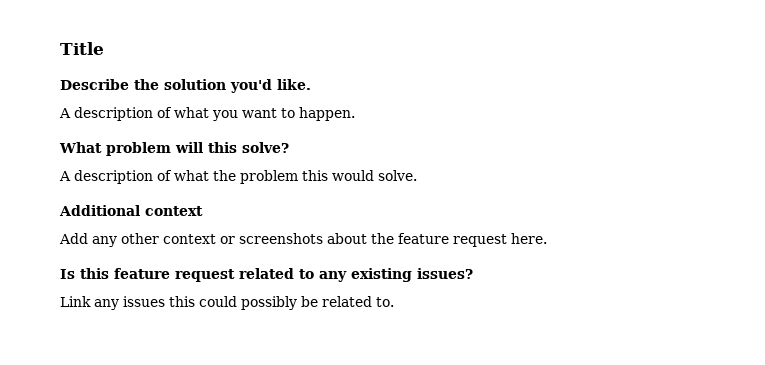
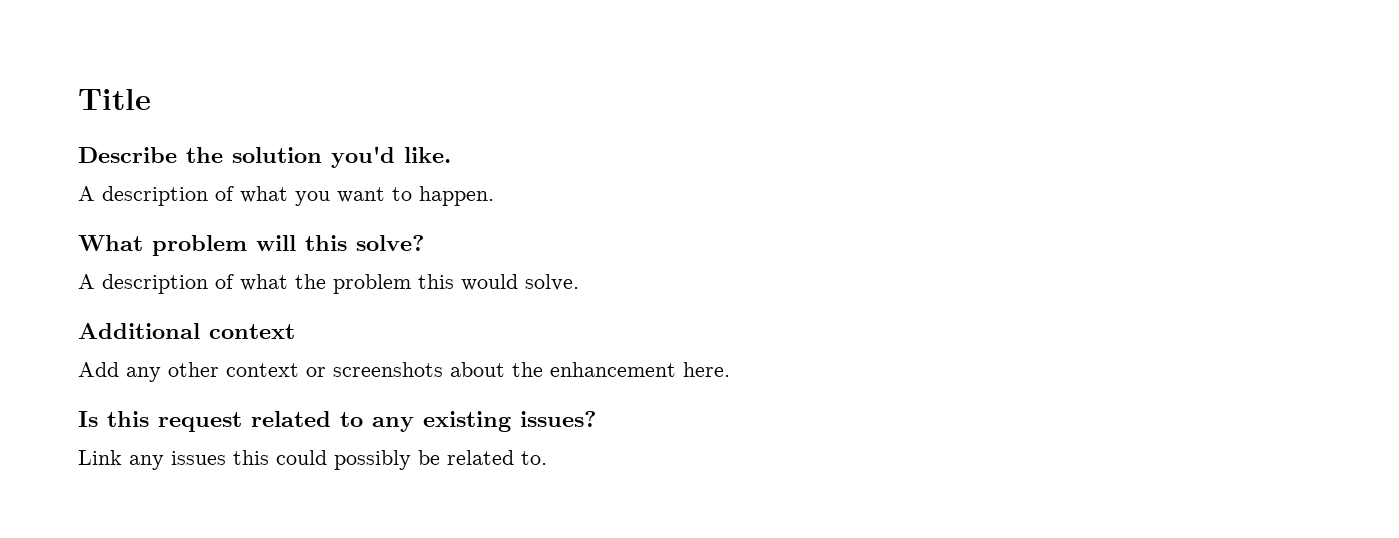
[398,233,507,247] feature request -> [550,362,676,377] enhancement
[114,268,170,279] feature -> (149, 419) none

